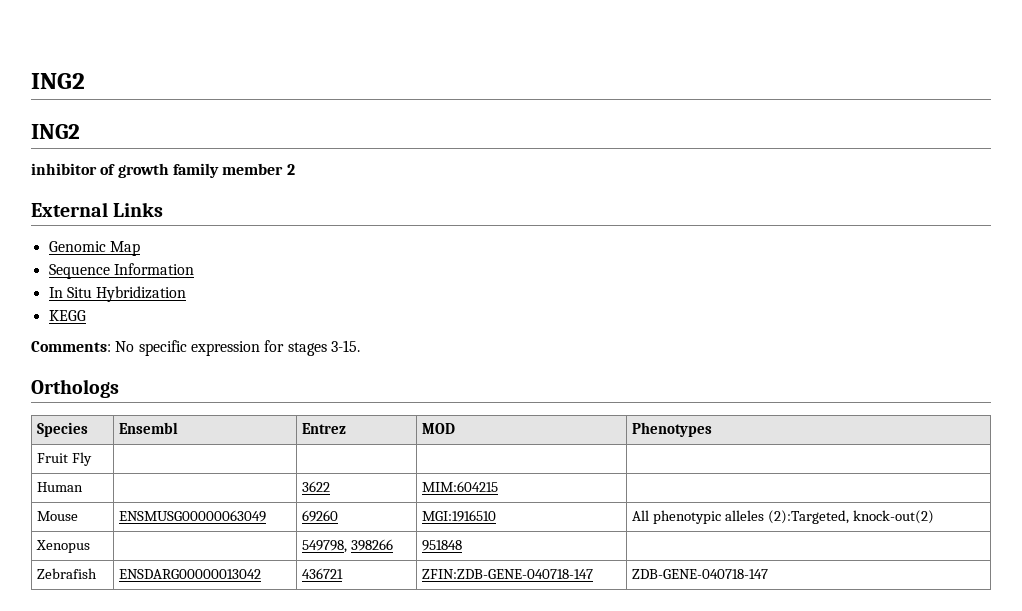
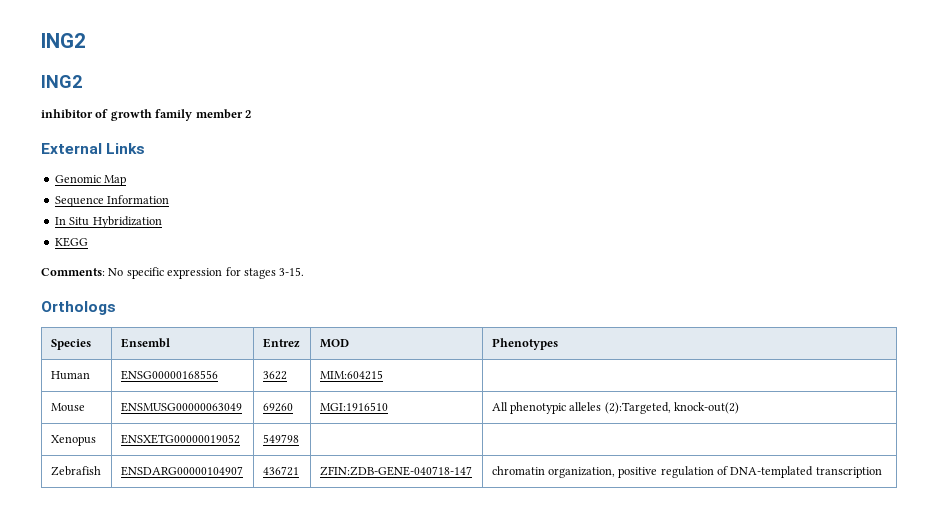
[37,452,93,466] // Fruit Fly | | | | -> (558, 344) none
(84, 487) none -> [120,370,218,380] ENSG00000168556
[302,539,394,553] [422,540,463,551] | 549798, 398266 | 951848 -> [120,434,240,444] [262,434,299,443] ENSXETG00000019052 | 549798 |
[119,569,262,579] ENSDARG00000013042 -> [120,466,243,476] ENSDARG00000104907
[632,569,769,579] ZDB-GENE-040718-147 -> [491,466,882,478] chromatin organization, positive regulation of DNA-templated transcription

